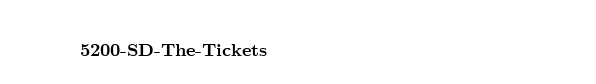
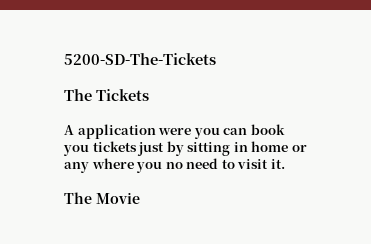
(267, 50) none -> [64,89,149,101] [64,124,285,139] [63,141,307,156] [64,158,285,173] [64,192,140,204] // The Tickets // A application were you can book you tickets just by sitting in home or any where you no need to visit it. // The Movie

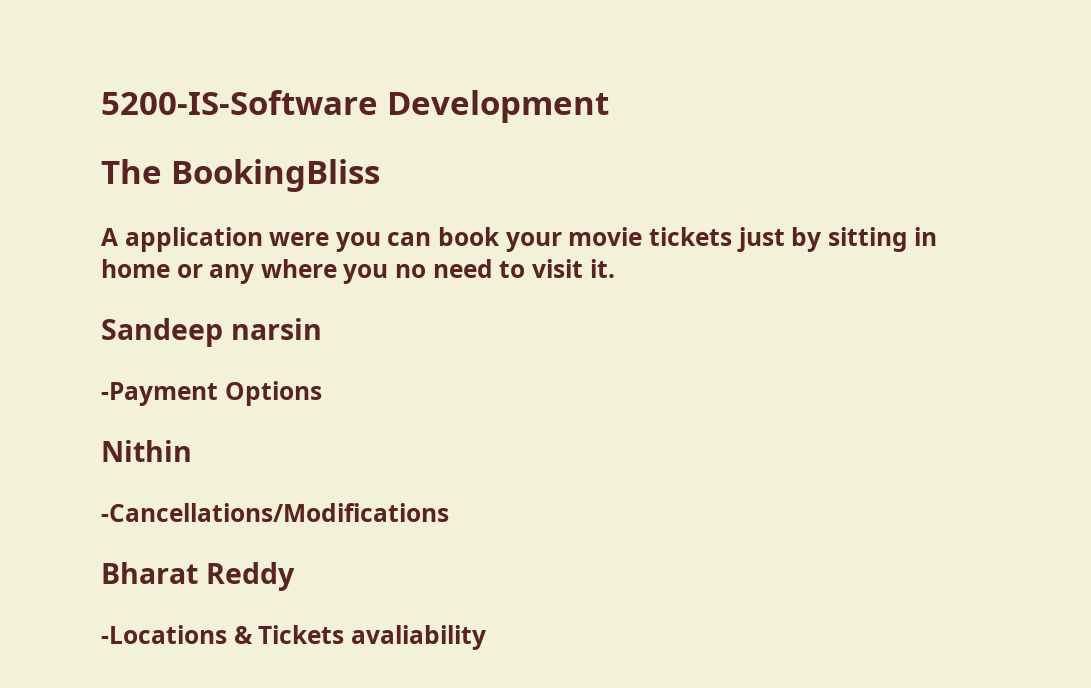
[64,53,216,65] [64,89,149,101] 5200-SD-The-Tickets // The Tickets -> [101,90,609,123] [101,159,380,192] 5200-IS-Software Development // The BookingBliss
[63,144,89,156] you -> [505,227,643,252] your movie
[64,192,140,204] The Movie -> [101,318,322,347] [101,381,322,406] [101,440,192,462] [101,503,449,522] [101,562,295,591] [101,625,486,650] Sandeep narsin // -Payment Options // Nithin // -Cancellations/Modifications // Bharat Reddy // -Locations & Tickets avaliability

